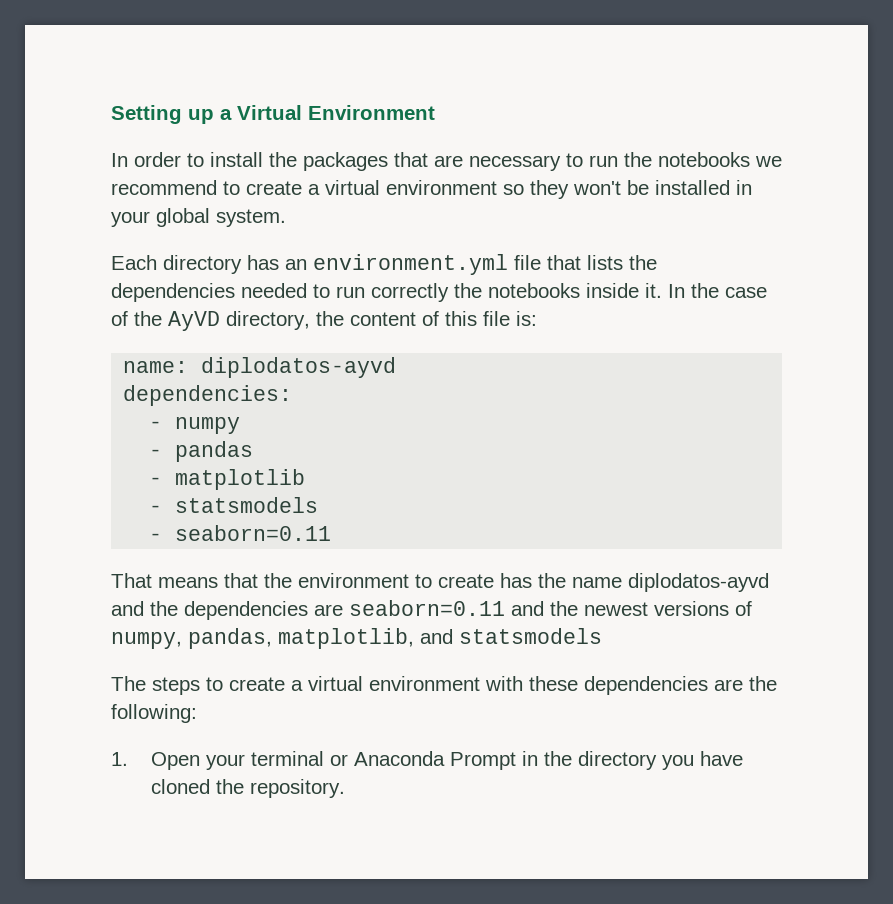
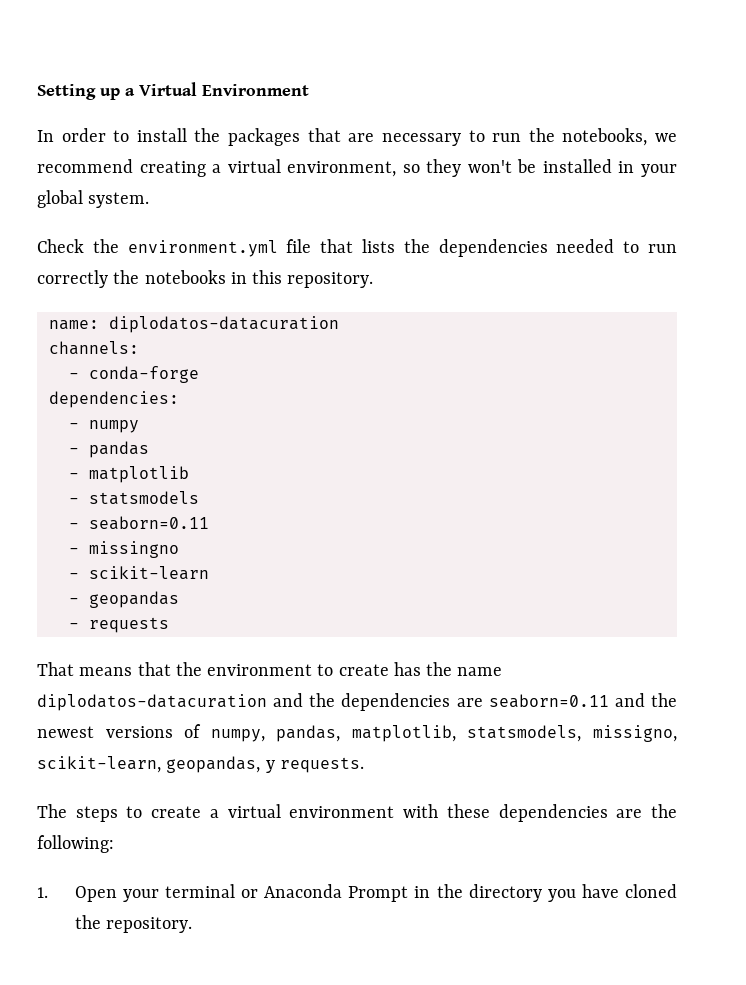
[658,152,750,167] notebooks -> [562,128,648,146] notebooks,
[223,180,497,195] to create a virtual environment -> [139,159,397,177] creating a virtual environment,
[111,255,307,274] Each directory has an -> [37,239,119,253] Check the
[586,283,767,298] [111,311,537,331] [123,357,397,378] inside it. In the case of the AyVD directory, the content of this file is: // name: diplodatos-ayvd -> [230,270,374,288] [48,316,339,333] [48,341,139,355] [68,366,199,383] in this repository. // name: diplodatos-datacuration // channels: // - conda-forge
(332, 533) none -> [68,541,179,558] [68,566,209,580] [68,591,179,608] [68,617,169,633] // - missingno // - scikit-learn // - geopandas // - requests
[628,573,769,592] diplodatos-ayvd -> [37,694,267,711] diplodatos-datacuration
[420,628,602,644] and statsmodels -> [467,725,677,742] [37,756,364,773] statsmodels, missigno, scikit-learn, geopandas, y requests.

